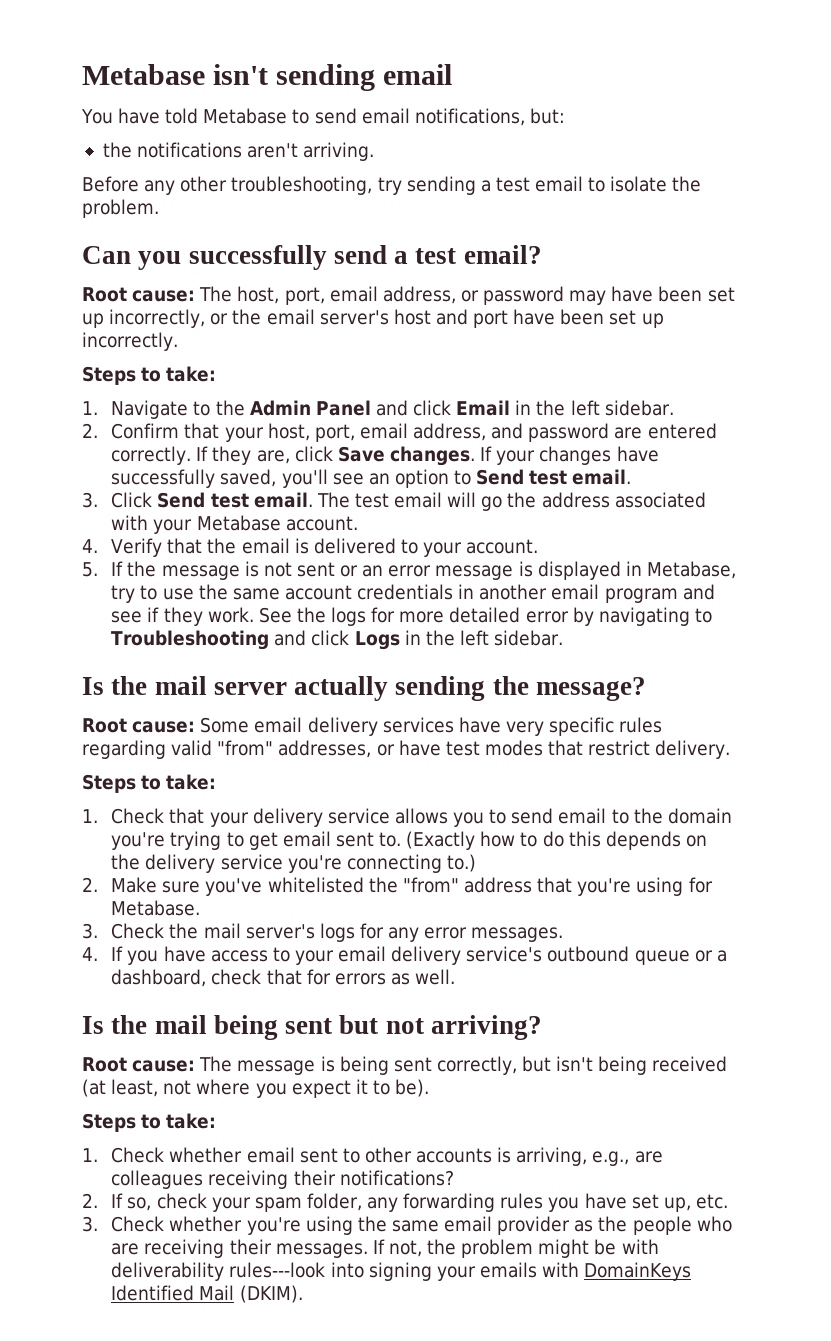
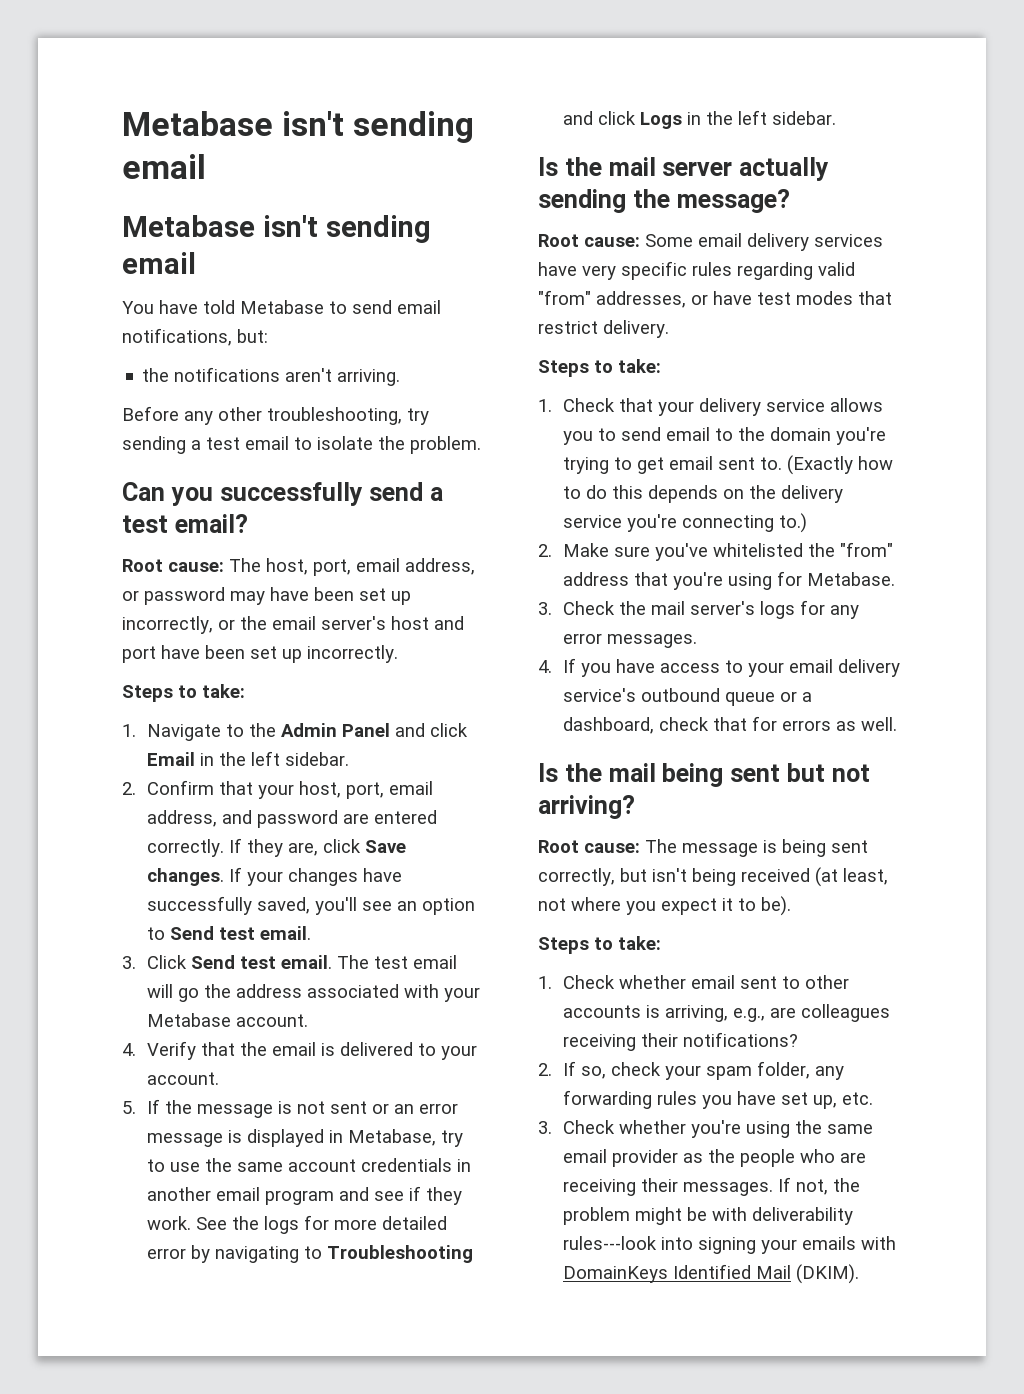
[82,64,453,91] Metabase isn't sending email -> [122,111,475,143] [122,154,206,179] [122,215,431,243] [122,252,196,274] Metabase isn't sending email // Metabase isn't sending email

